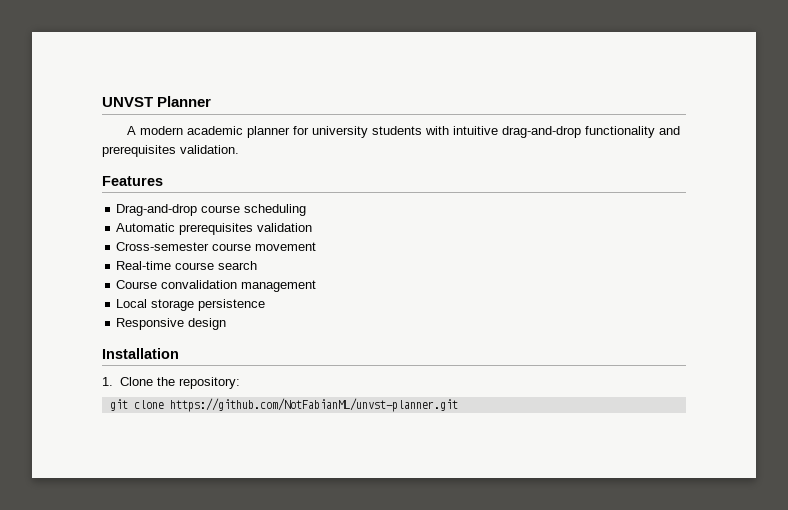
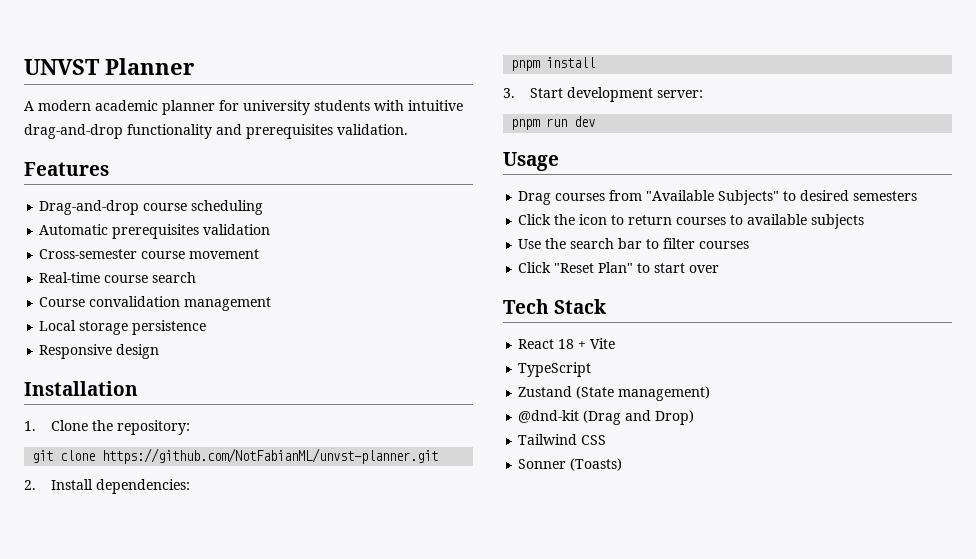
(458, 405) none -> [24,479,191,494] [511,57,596,71] [503,87,704,102] [511,116,596,130] [503,152,559,171] [518,190,918,205] [518,214,865,229] [518,238,750,249] [518,262,720,273] [503,299,608,314] [518,338,616,349] [518,362,592,377] [518,386,711,401] [518,410,695,425] [518,434,607,445] [518,458,623,471] // 2. Install dependencies: // pnpm install // 3. Start development server: // pnpm run dev // Usage // Drag courses from "Available Subjects" to desired semesters // Click the icon to return courses to available subjects // Use the search bar to filter courses // Click "Reset Plan" to start over // Tech Stack // React 18 + Vite // TypeScript // Zustand (State management) // @dnd-kit (Drag and Drop) // Tailwind CSS // Sonner (Toasts)

